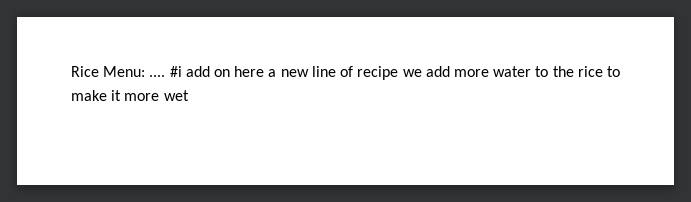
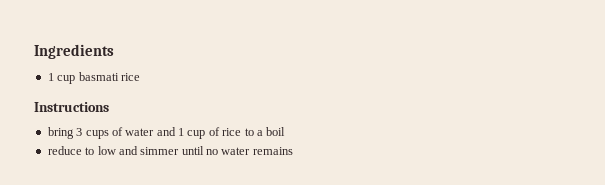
[71,66,621,80] [71,90,189,101] Rice Menu: .... #i add on here a new line of recipe we add more water to the rice to make it more wet -> [34,44,114,59] [47,72,140,84] [34,102,109,112] [47,127,286,139] [47,146,293,155] Ingredients // 1 cup basmati rice // Instructions // bring 3 cups of water and 1 cup of rice to a boil // reduce to low and simmer until no water remains

